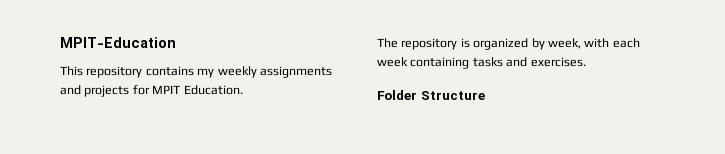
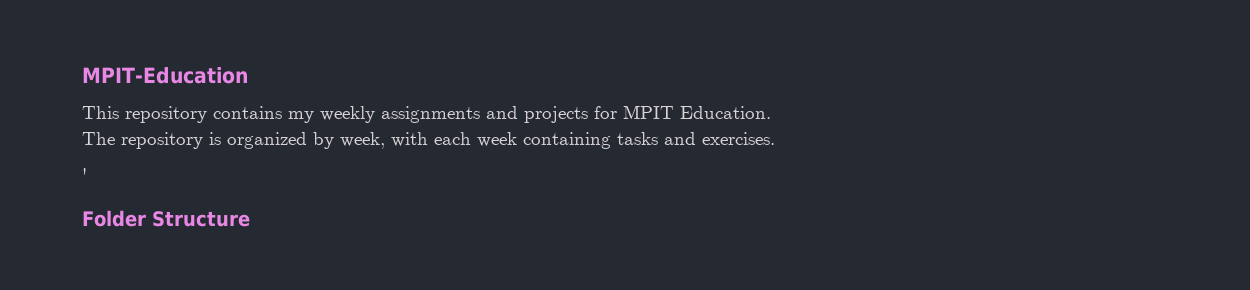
(586, 62) none -> [82,168,87,181] // '

